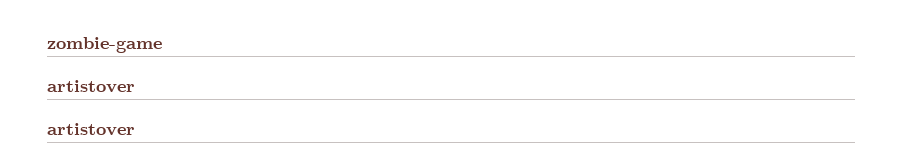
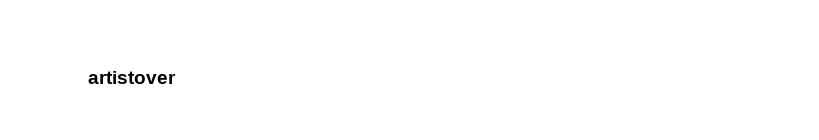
[47,37,162,53] [47,80,135,93] [47,123,135,136] zombie-game // artistover // artistover -> [88,71,176,84] artistover

